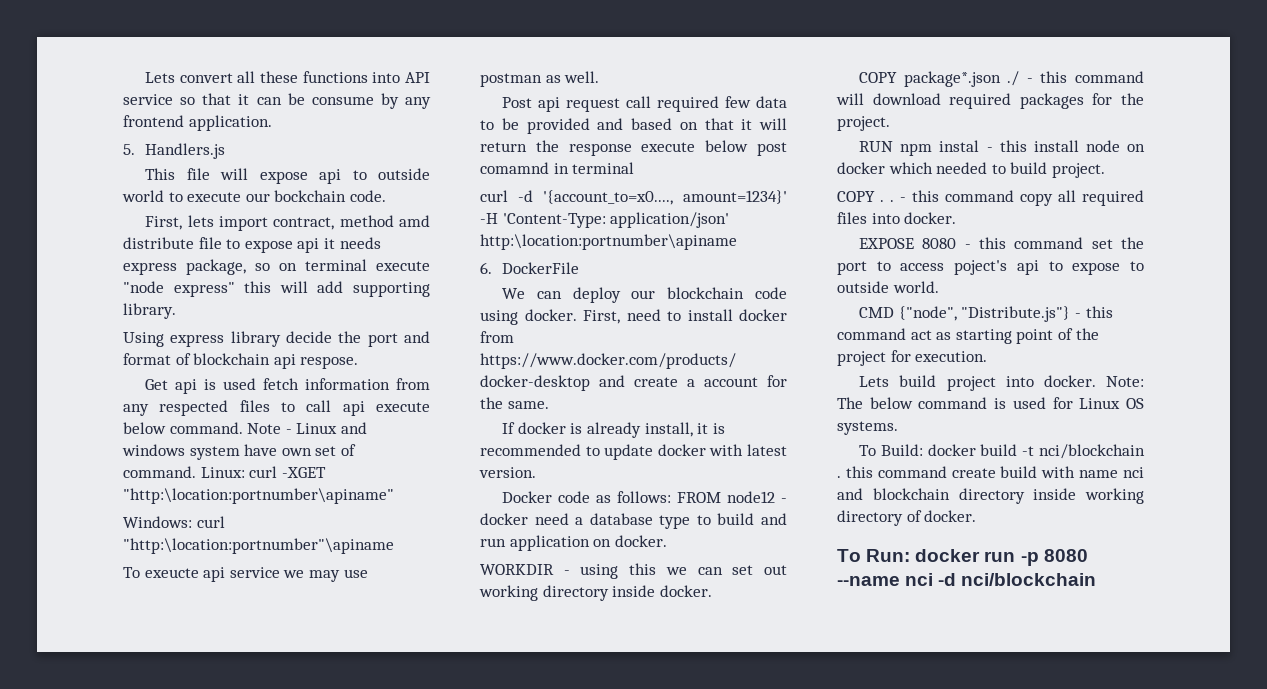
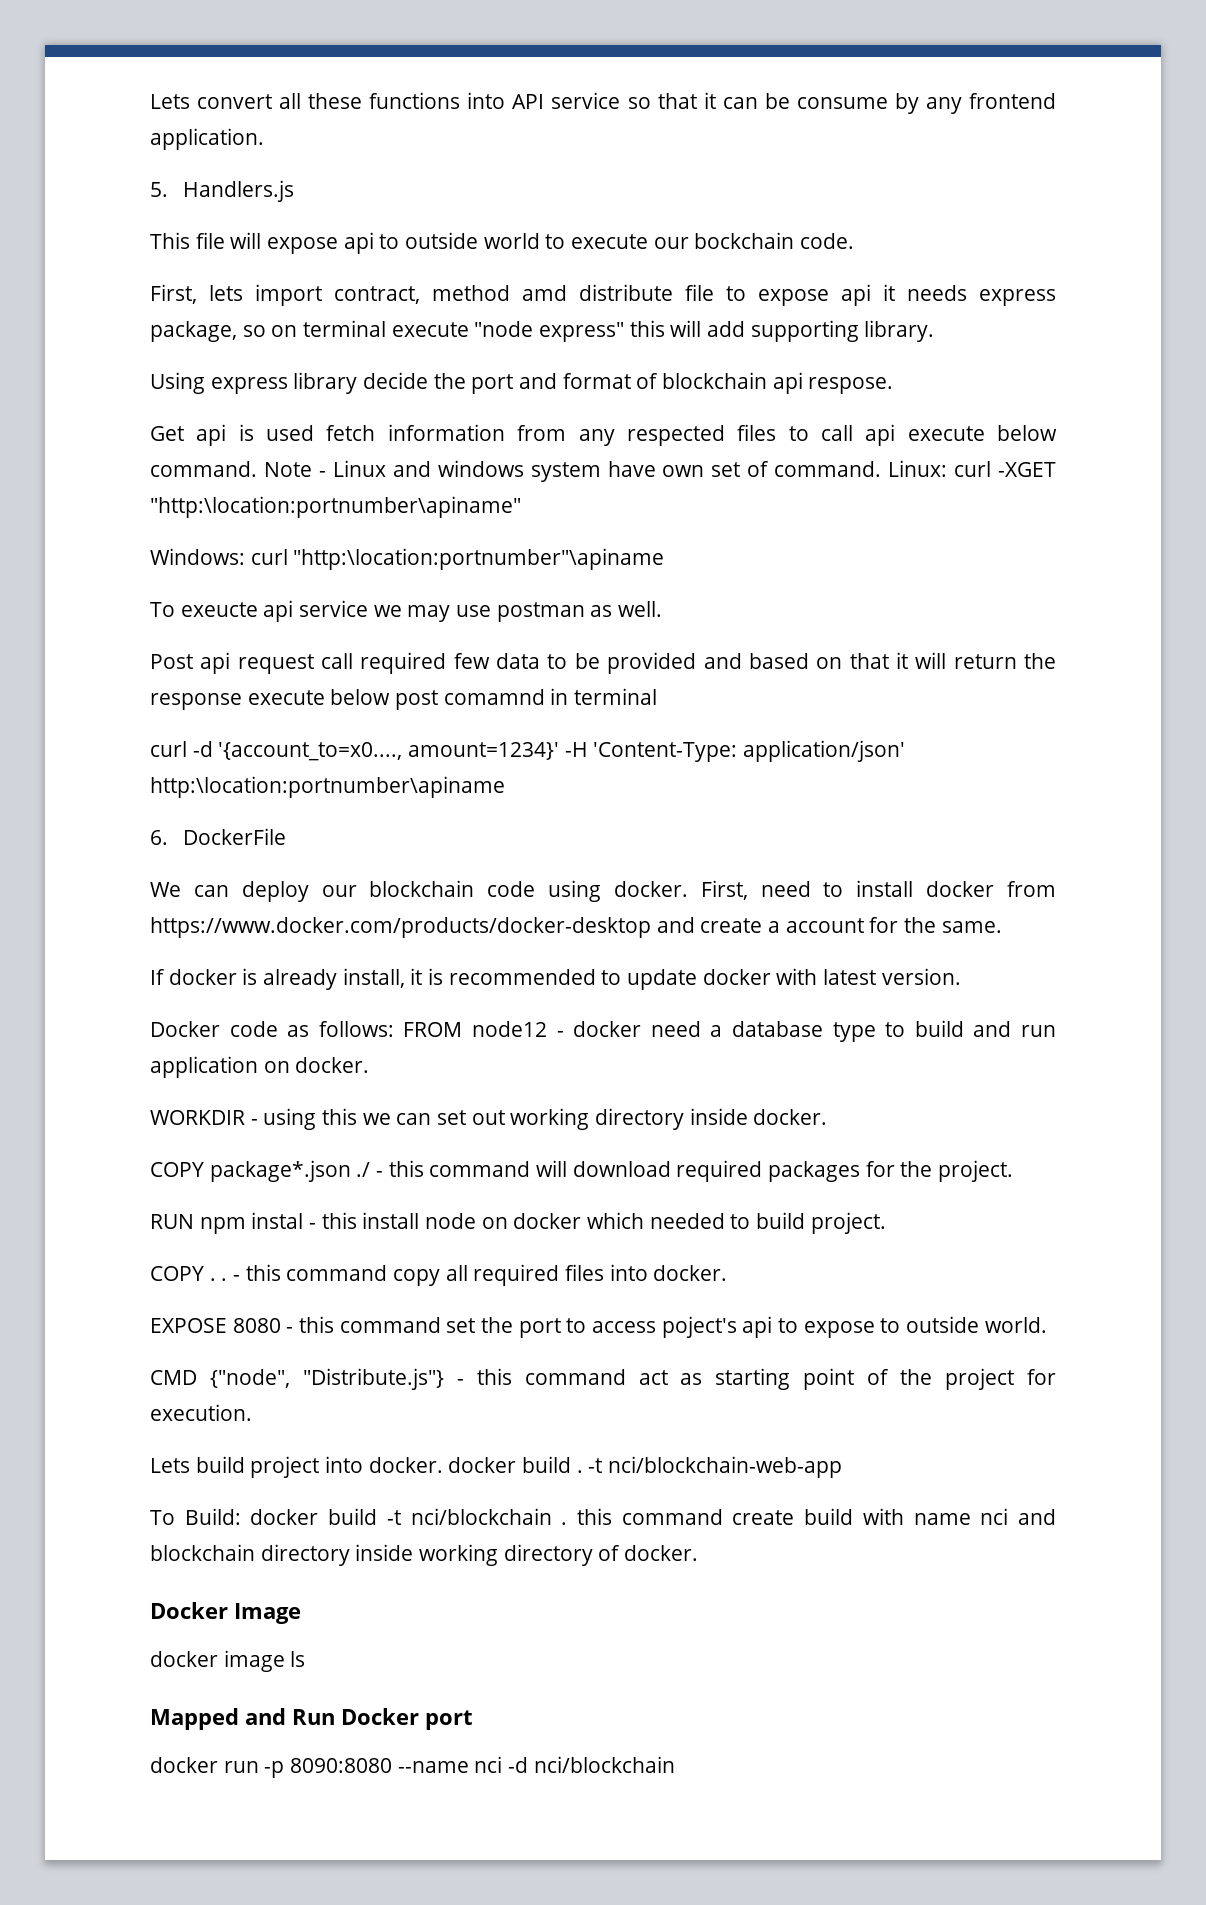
[1106,376,1144,387] [837,397,1144,409] [837,421,898,435] Note: The below command is used for Linux OS systems. -> [448,1456,843,1478] docker build . -t nci/blockchain-web-app
[837,549,911,562] To Run: -> [150,1602,301,1624] [150,1650,306,1672] [150,1708,473,1730] Docker Image // docker image ls // Mapped and Run Docker port //
[1043,549,1088,562] 8080 -> [290,1758,393,1773] 8090:8080

